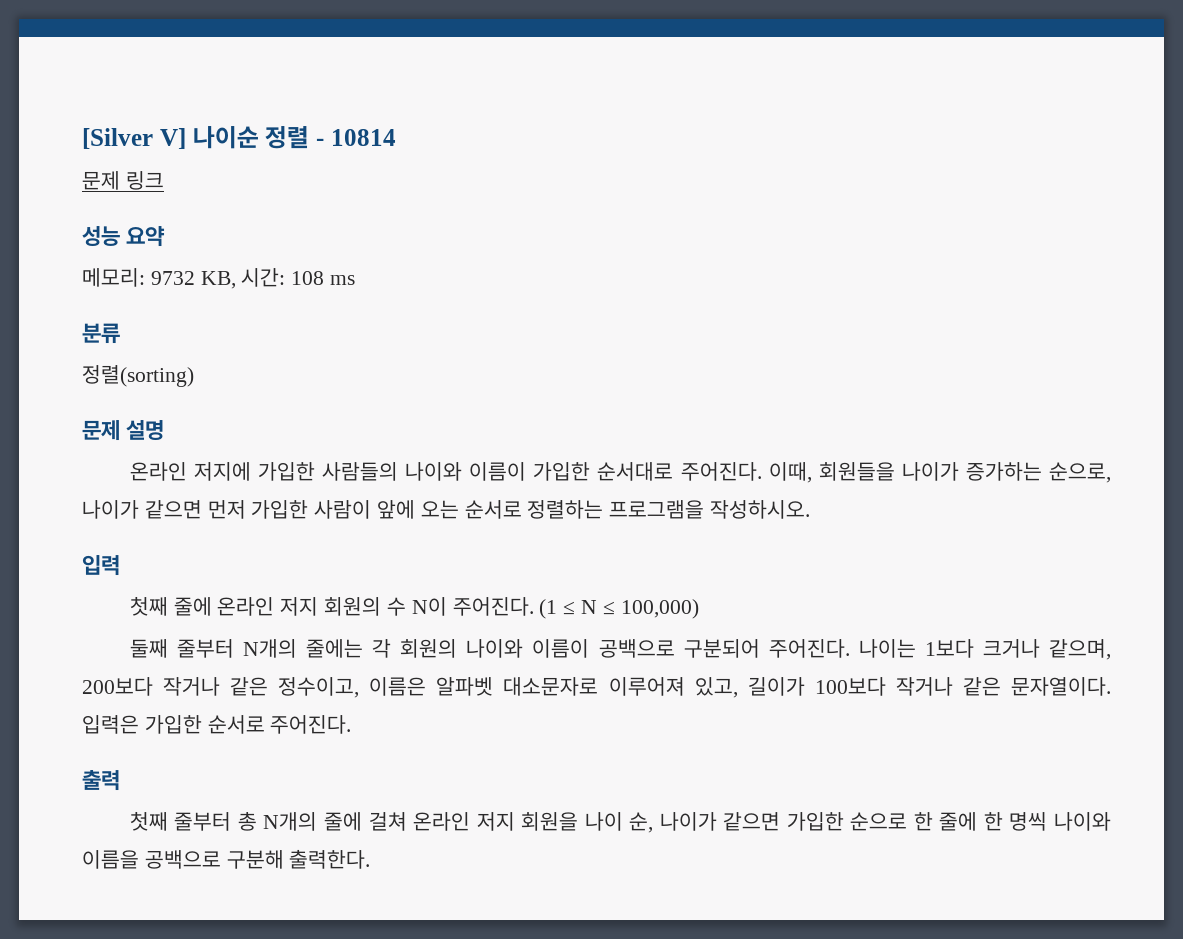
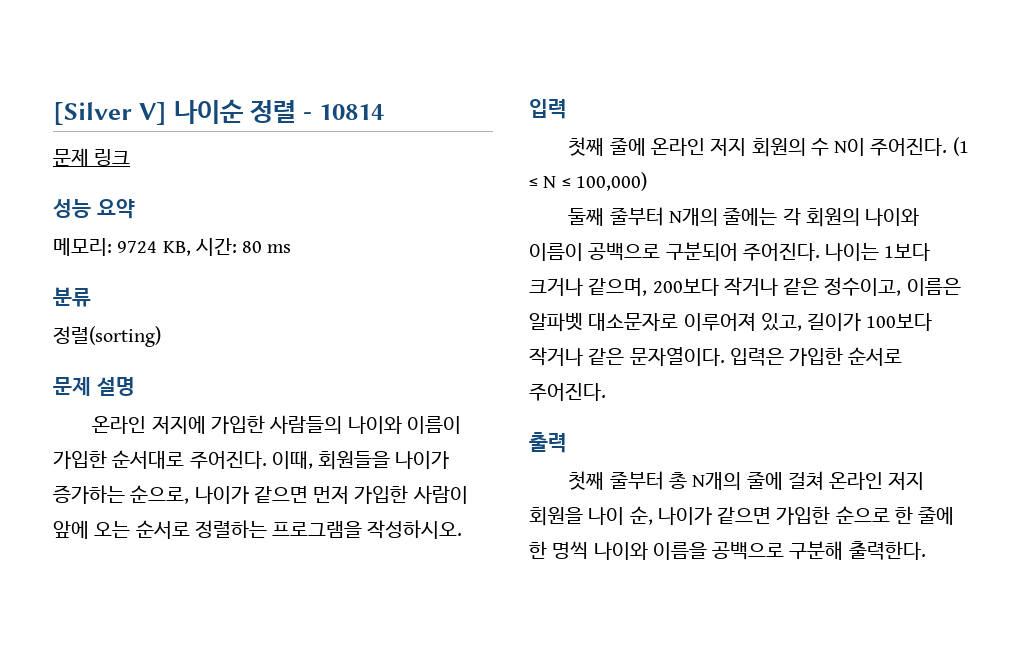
[150,271,195,285] 9732 -> [117,241,158,253] 9724
[291,271,325,285] 108 -> [242,241,263,253] 80

